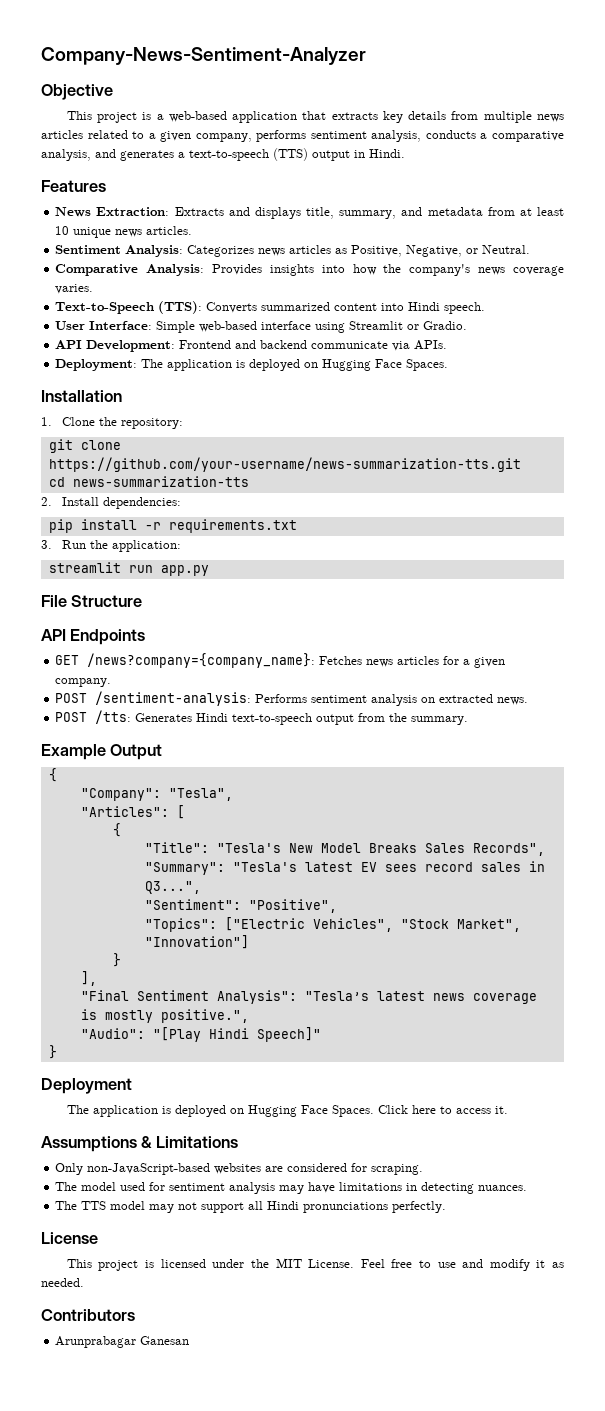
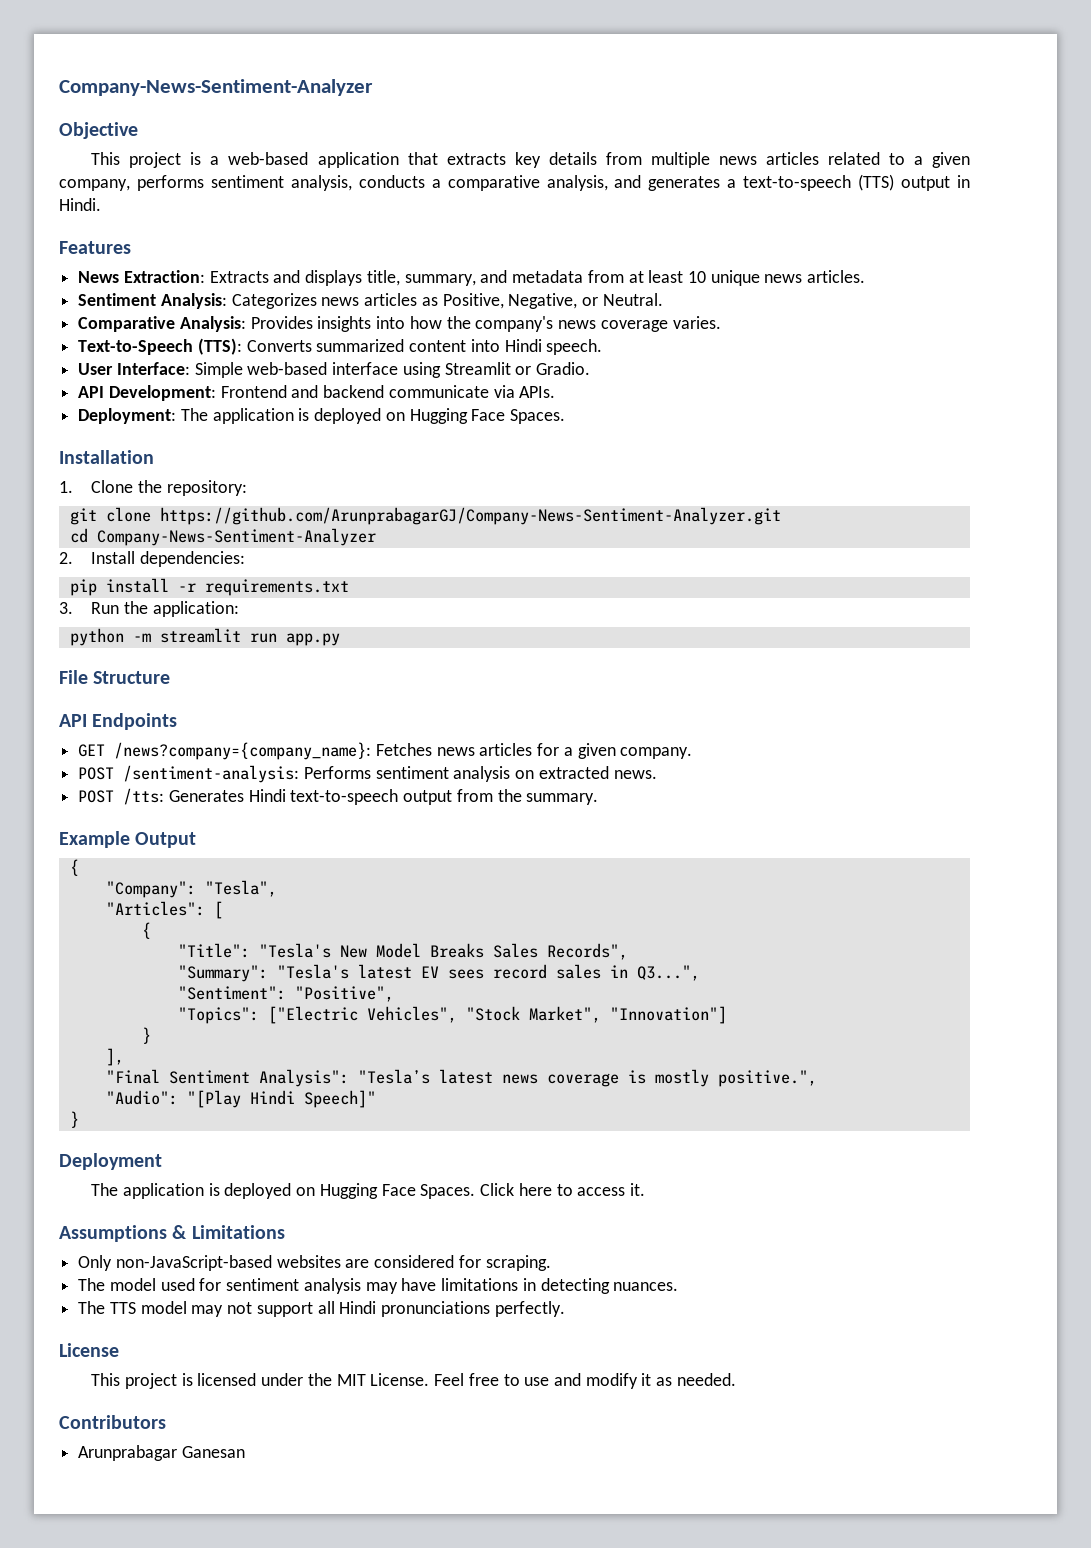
[48,457,521,472] https://github.com/your-username/news-summarization-tts.git -> [159,507,781,525] https://github.com/ArunprabagarGJ/Company-News-Sentiment-Analyzer.git
[72,476,249,487] news-summarization-tts -> [96,528,376,546] Company-News-Sentiment-Analyzer
(182, 546) none -> [69,628,151,646] python -m

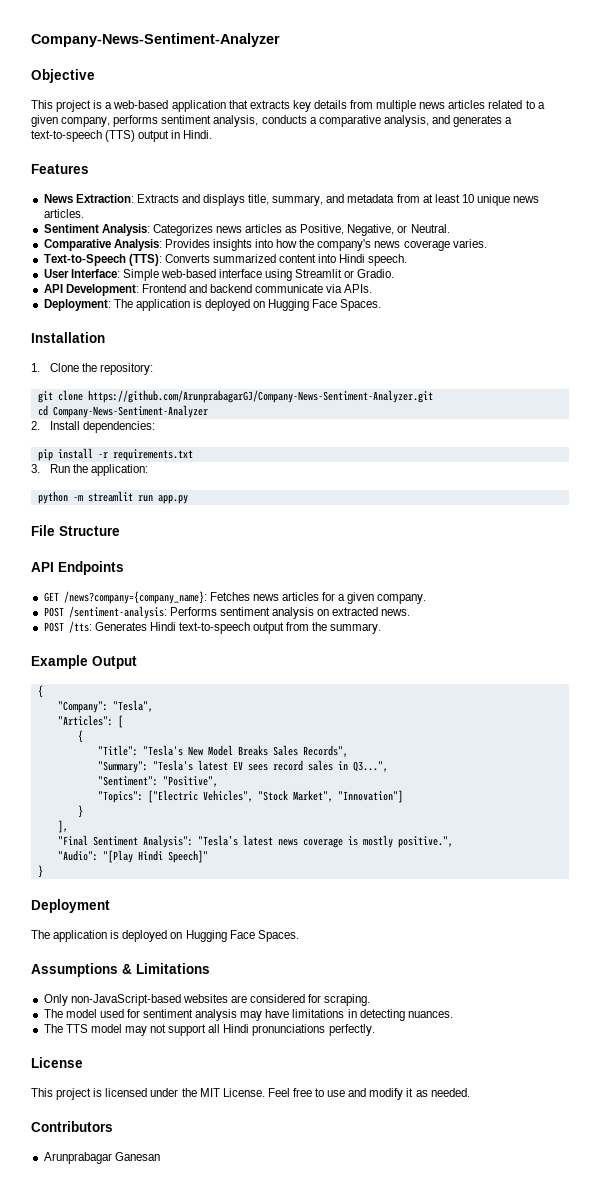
[480,1183,645,1196] Click here to access it. -> (299, 936) none

